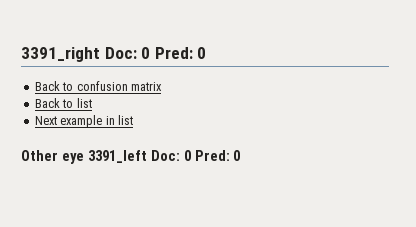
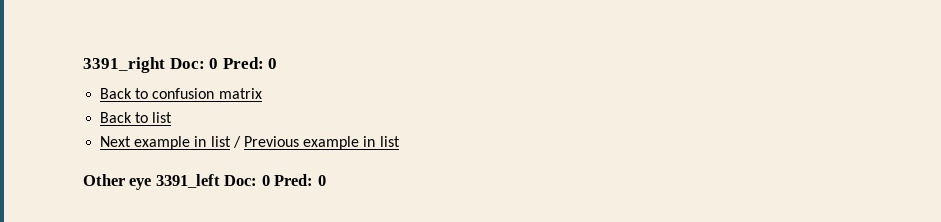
(133, 120) none -> [232,136,400,150] / Previous example in list

